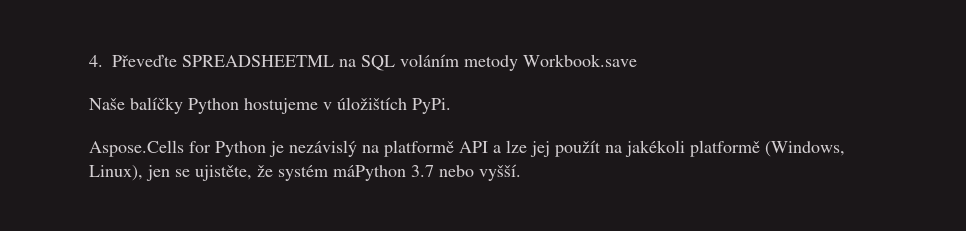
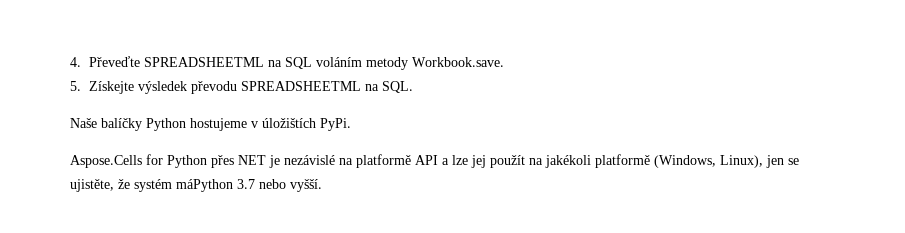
[523,54,637,67] Workbook.save -> [411,57,504,67] [70,81,413,94] Workbook.save. // 5. Získejte výsledek převodu SPREADSHEETML na SQL.
[269,140,357,157] je nezávislý -> [211,155,335,168] přes NET je nezávislé

